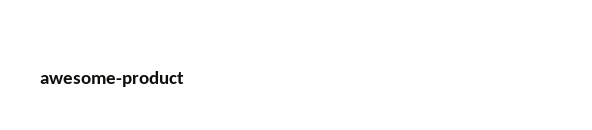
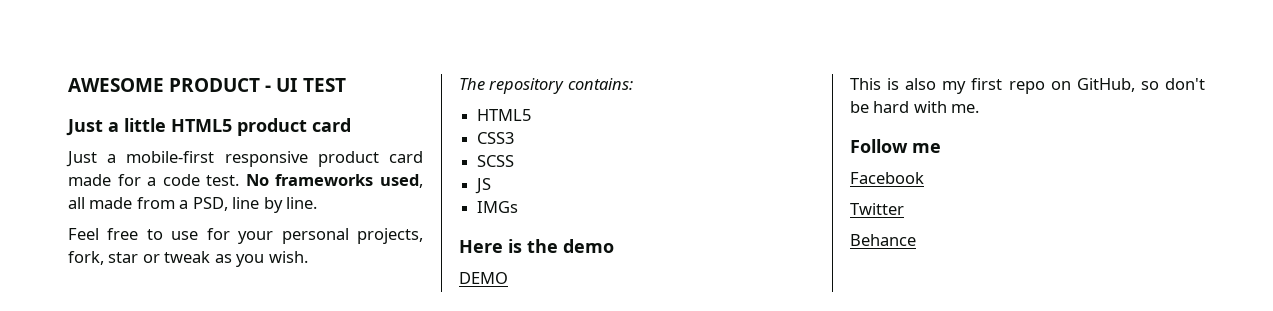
[40,71,184,87] awesome-product -> [68,78,346,92] [66,118,351,136] [66,151,424,167] [68,174,423,188] [68,197,318,213] [68,228,423,244] [68,251,308,267] [459,78,633,94] [477,109,532,121] [477,132,515,144] [477,155,515,167] [475,178,492,194] [477,201,519,213] [459,239,614,253] [459,272,508,284] [850,78,1205,94] [850,101,980,113] [850,139,941,153] [850,172,924,184] [850,203,904,215] [850,234,916,246] AWESOME PRODUCT - UI TEST // Just a little HTML5 product card // Just a mobile-first responsive product card made for a code test. No frameworks used, all made from a PSD, line by line. // Feel free to use for your personal projects, fork, star or tweak as you wish. // The repository contains: // HTML5 // CSS3 // SCSS // JS // IMGs // Here is the demo // DEMO // This is also my first repo on GitHub, so don't be hard with me. // Follow me // Facebook // Twitter // Behance

